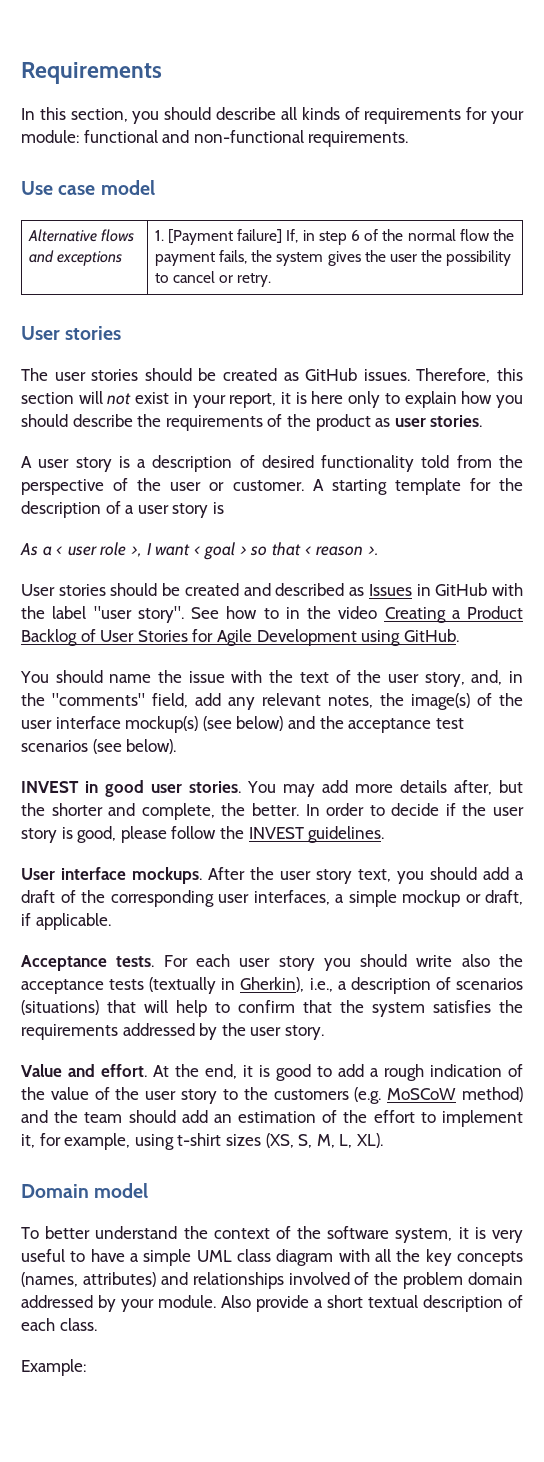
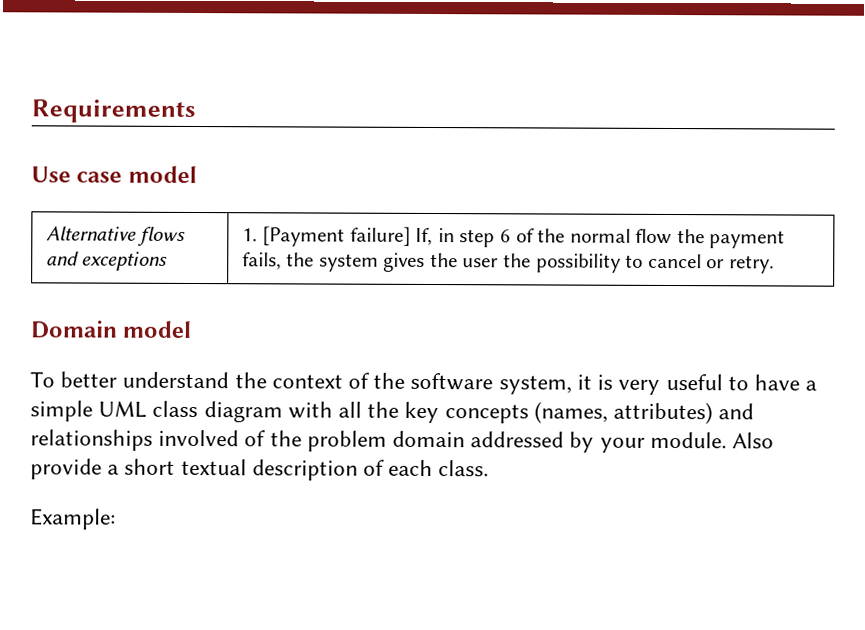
[21,107,524,124] [21,130,409,147] // In this section, you should describe all kinds of requirements for your module: functional and non-functional requirements. -> (196, 111) none
[21,326,122,340] [21,368,523,383] [21,391,523,408] [21,414,483,431] [21,455,523,472] [21,478,524,495] [21,501,224,518] [20,542,379,560] [21,583,523,596] [21,606,523,623] [21,629,459,646] [20,670,524,687] [21,693,523,710] [21,716,464,733] [21,739,177,754] [21,780,523,797] [21,803,524,820] [21,826,385,843] [21,867,524,884] [21,890,523,907] [21,913,111,930] [21,954,523,971] [21,977,523,994] [21,1000,523,1017] [21,1023,324,1040] [21,1064,523,1081] [21,1087,523,1104] [21,1110,523,1127] [21,1133,383,1150] // User stories // The user stories should be created as GitHub issues. Therefore, this section will not exist in your report, it is here only to explain how you should describe the requirements of the product as user stories. // A user story is a description of desired functionality told from the perspective of the user or customer. A starting template for the description of a user story is // As a < user role >, I want < goal > so that < reason >. // User stories should be created and described as Issues in GitHub with the label "user story". See how to in the video Creating a Product Backlog of User Stories for Agile Development using GitHub. // You should name the issue with the text of the user story, and, in the "comments" field, add any relevant notes, the image(s) of the user interface mockup(s) (see below) and the acceptance test scenarios (see below). // INVEST in good user stories. You may add more details after, but the shorter and complete, the better. In order to decide if the user story is good, please follow the INVEST guidelines. // User interface mockups. After the user story text, you should add a draft of the corresponding user interfaces, a simple mockup or draft, if applicable. // Acceptance tests. For each user story you should write also the acceptance tests (textually in Gherkin), i.e., a description of scenarios (situations) that will help to confirm that the system satisfies the requirements addressed by the user story. // Value and effort. At the end, it is good to add a rough indication of the value of the user story to the customers (e.g. MoSCoW method) and the team should add an estimation of the effort to implement it, for example, using t-shirt sizes (XS, S, M, L, XL). -> (775, 264) none

